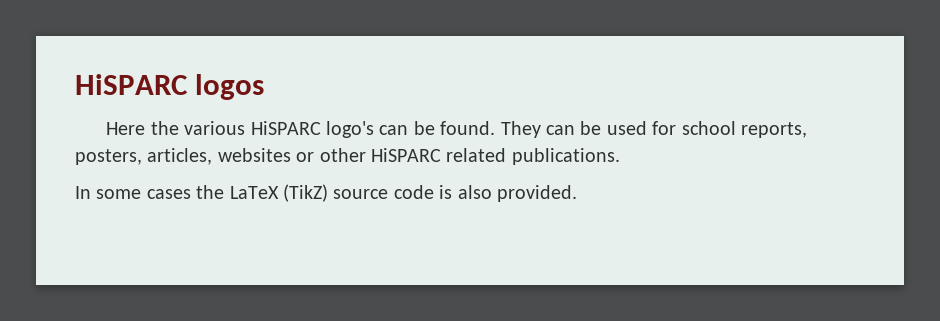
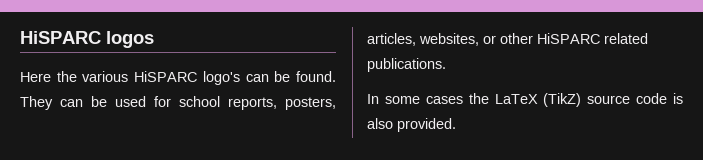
[217,148,291,162] websites -> [419,33,479,46] websites,

